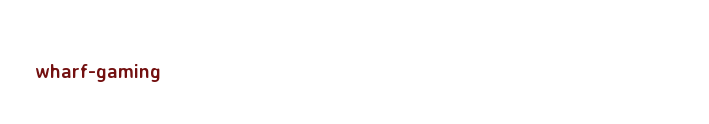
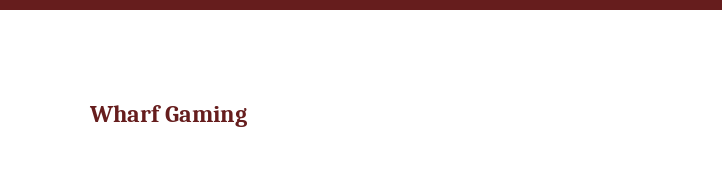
[35,64,161,82] wharf-gaming -> [89,105,248,127] Wharf Gaming

